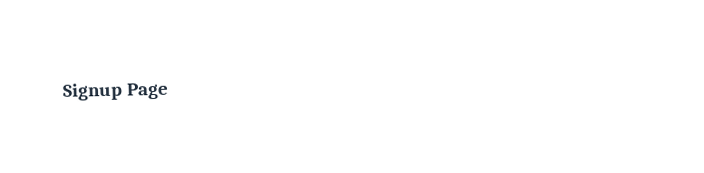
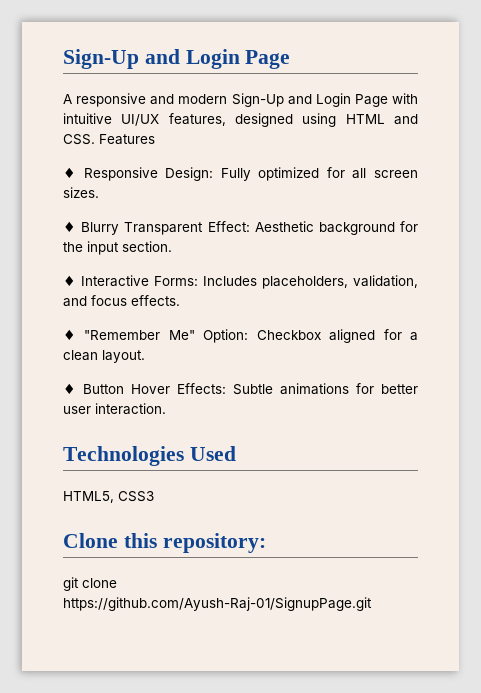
[62,82,169,101] Signup Page -> [63,49,291,69] [63,93,418,107] [63,113,418,127] [63,134,155,145] [63,167,418,181] [63,187,99,198] [63,221,418,235] [63,241,172,255] [63,275,418,289] [63,295,180,307] [63,329,418,343] [63,350,145,363] [63,383,418,395] [63,403,166,415] [63,446,236,466] [63,491,154,503] [63,533,266,553] [63,577,117,591] [63,597,372,611] Sign-Up and Login Page // A responsive and modern Sign-Up and Login Page with intuitive UI/UX features, designed using HTML and CSS. Features // ♦ Responsive Design: Fully optimized for all screen sizes. // ♦ Blurry Transparent Effect: Aesthetic background for the input section. // ♦ Interactive Forms: Includes placeholders, validation, and focus effects. // ♦ "Remember Me" Option: Checkbox aligned for a clean layout. // ♦ Button Hover Effects: Subtle animations for better user interaction. // Technologies Used // HTML5, CSS3 // Clone this repository: // git clone https://github.com/Ayush-Raj-01/SignupPage.git

